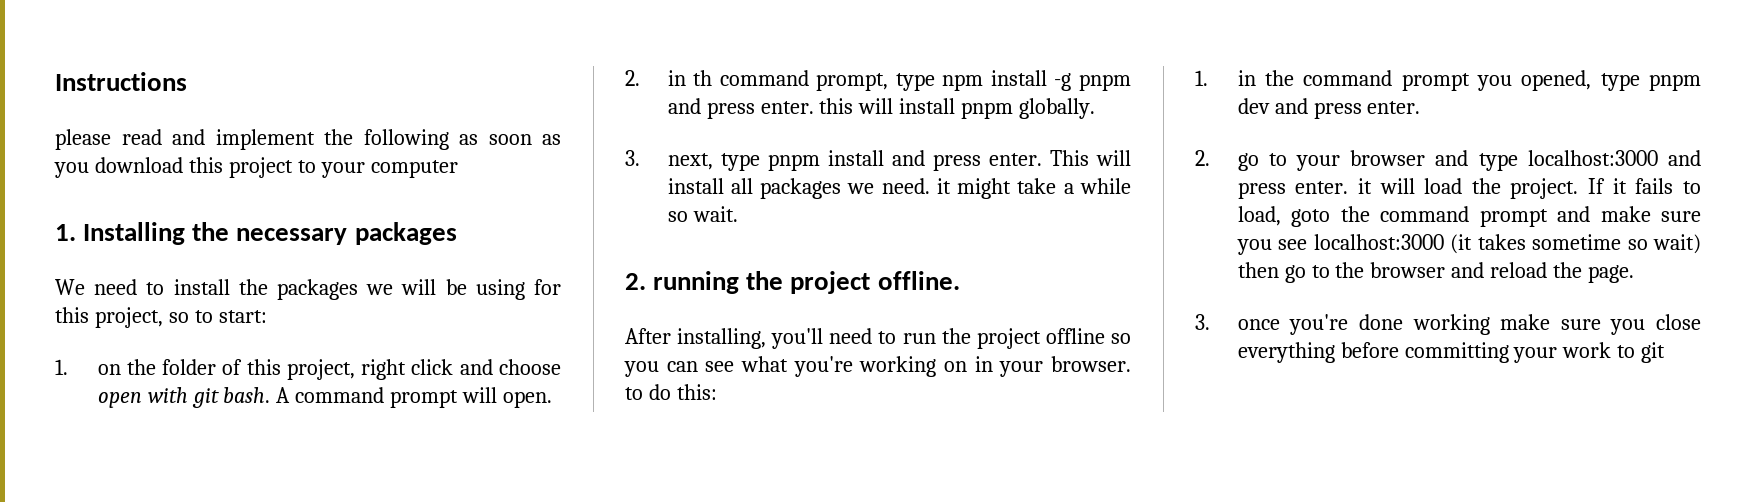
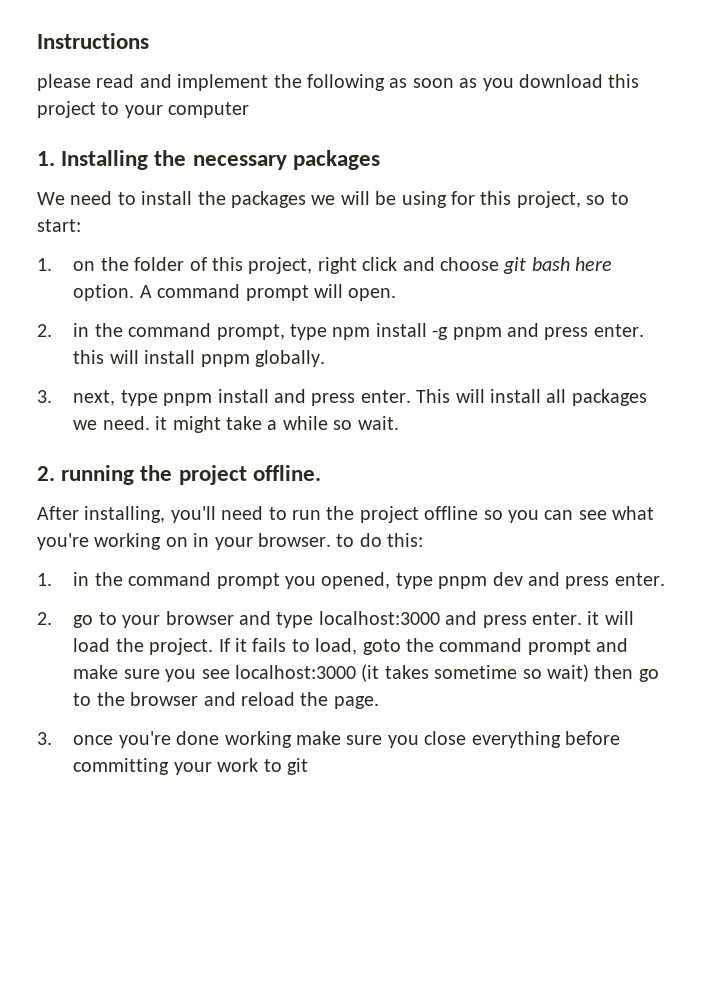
[97,387,271,408] open with git bash. -> [503,257,613,274] [73,284,135,301] git bash here option.
[693,70,713,86] th -> [94,323,123,337] the

